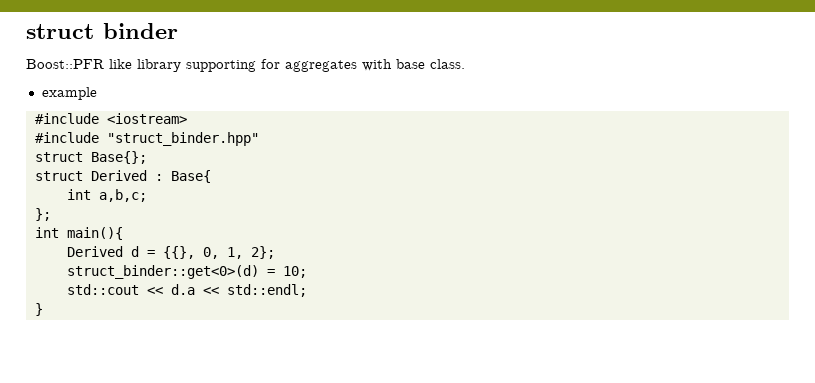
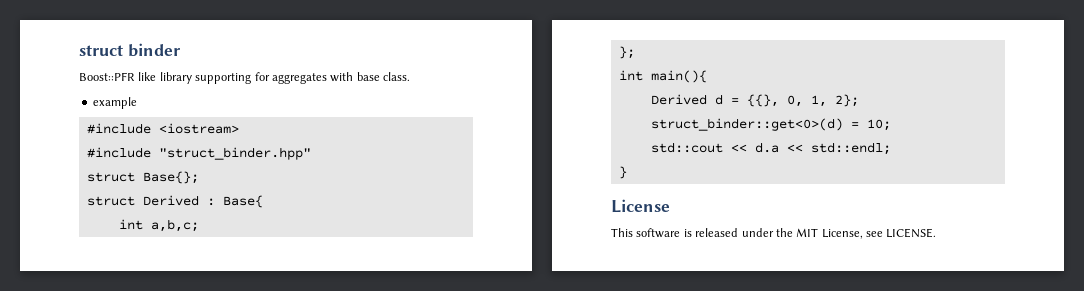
(43, 309) none -> [611,199,670,213] [611,228,937,239] // License // This software is released under the MIT License, see LICENSE.

